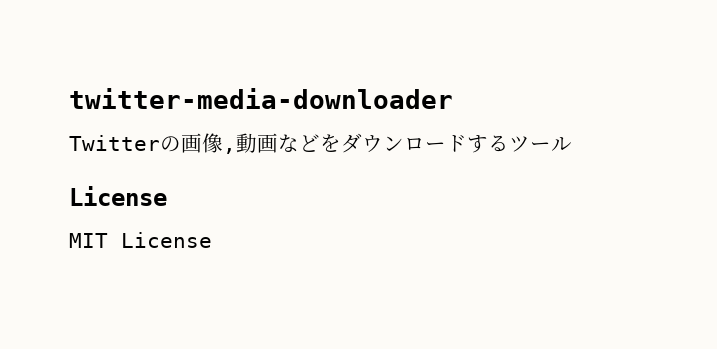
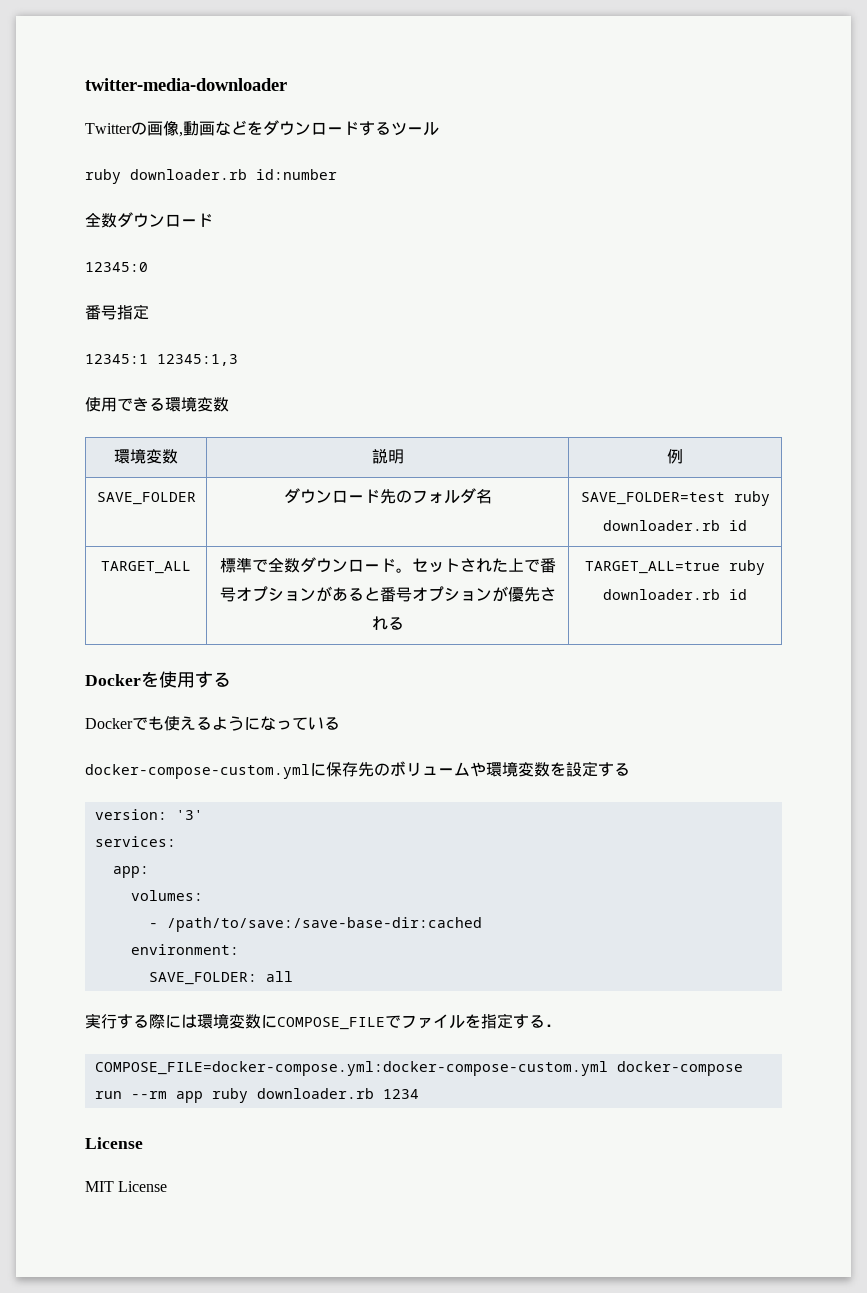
(572, 144) none -> [85,169,337,184] [85,212,213,228] [85,262,148,272] [85,304,149,320] [85,354,238,366] [85,396,229,412] [114,448,178,464] [371,449,404,464] [667,449,683,464] [96,492,196,505] [283,488,492,504] [580,491,770,506] [603,520,747,531] [101,561,191,574] [219,557,556,573] [219,586,556,602] [371,616,404,630] [585,560,765,575] [603,589,747,600] [85,671,231,688] [85,716,340,731] [85,761,630,779] [94,809,203,820] [94,836,176,847] [112,866,149,878] [130,890,203,901] [148,917,482,932] [130,944,239,955] [148,971,293,985] [85,1013,561,1030] [94,1061,743,1076] [94,1088,419,1103] // ruby downloader.rb id:number // 全数ダウンロード // 12345:0 // 番号指定 // 12345:1 12345:1,3 // 使用できる環境変数 // 環境変数 | 説明 | 例 // SAVE_FOLDER | ダウンロード先のフォルダ名 | SAVE_FOLDER=test ruby downloader.rb id // TARGET_ALL | 標準で全数ダウンロード。セットされた上で番号オプションがあると番号オプションが優先される | TARGET_ALL=true ruby downloader.rb id // Dockerを使用する // Dockerでも使えるようになっている // docker-compose-custom.ymlに保存先のボリュームや環境変数を設定する // version: '3' // services: // app: // volumes: // - /path/to/save:/save-base-dir:cached // environment: // SAVE_FOLDER: all // 実行する際には環境変数にCOMPOSE_FILEでファイルを指定する． // COMPOSE_FILE=docker-compose.yml:docker-compose-custom.yml docker-compose run --rm app ruby downloader.rb 1234

